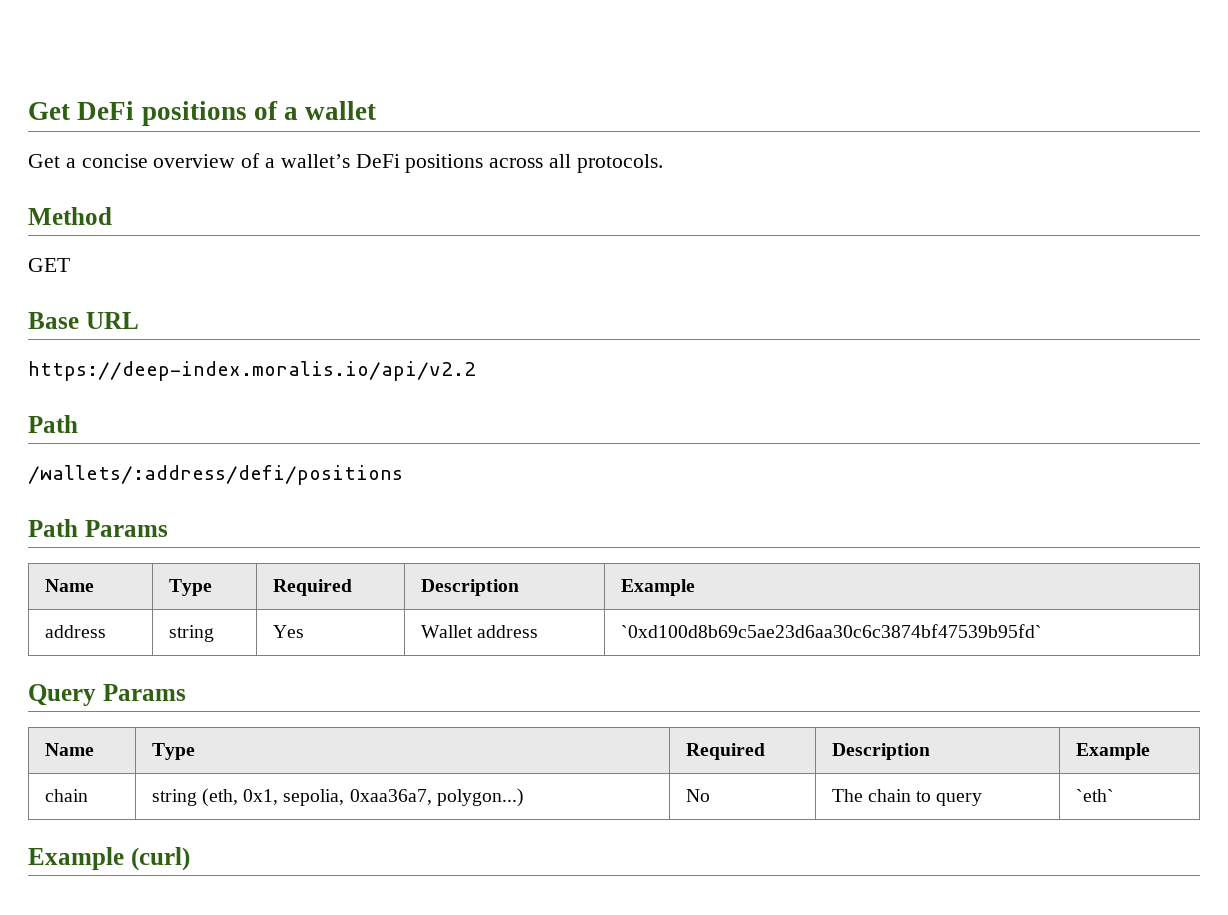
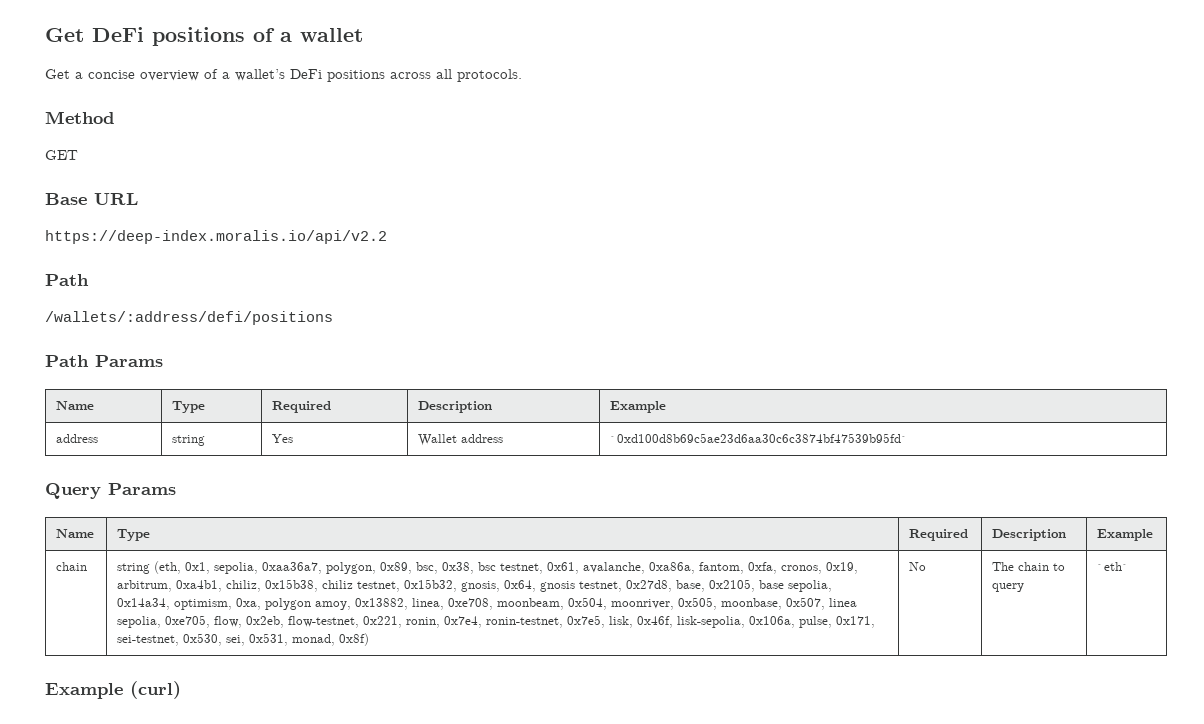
[436,788,524,807] polygon...) -> [326,562,859,574] [117,579,833,592] [117,597,858,610] [117,615,876,628] [117,633,370,646] polygon, 0x89, bsc, 0x38, bsc testnet, 0x61, avalanche, 0xa86a, fantom, 0xfa, cronos, 0x19, arbitrum, 0xa4b1, chiliz, 0x15b38, chiliz testnet, 0x15b32, gnosis, 0x64, gnosis testnet, 0x27d8, base, 0x2105, base sepolia, 0x14a34, optimism, 0xa, polygon amoy, 0x13882, linea, 0xe708, moonbeam, 0x504, moonriver, 0x505, moonbase, 0x507, linea sepolia, 0xe705, flow, 0x2eb, flow-testnet, 0x221, ronin, 0x7e4, ronin-testnet, 0x7e5, lisk, 0x46f, lisk-sepolia, 0x106a, pulse, 0x171, sei-testnet, 0x530, sei, 0x531, monad, 0x8f)

